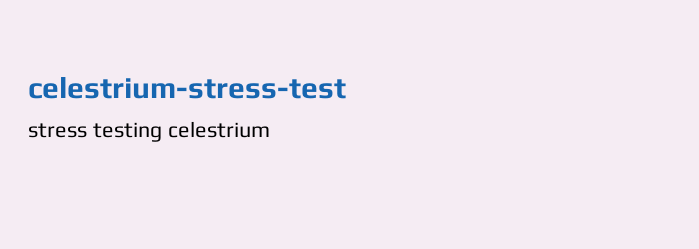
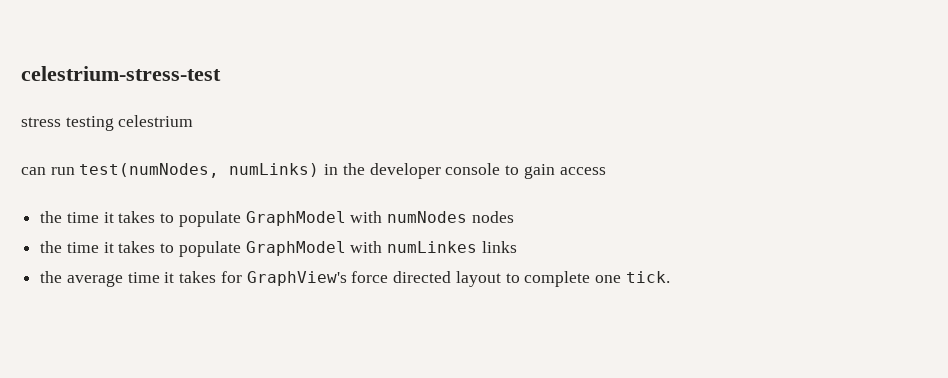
(270, 129) none -> [21,163,606,179] [40,211,514,227] [40,241,517,257] [40,271,670,287] // can run test(numNodes, numLinks) in the developer console to gain access // the time it takes to populate GraphModel with numNodes nodes // the time it takes to populate GraphModel with numLinkes links // the average time it takes for GraphView's force directed layout to complete one tick.

